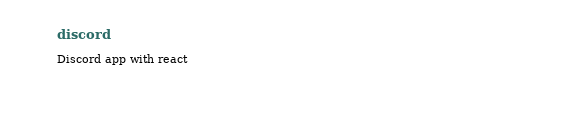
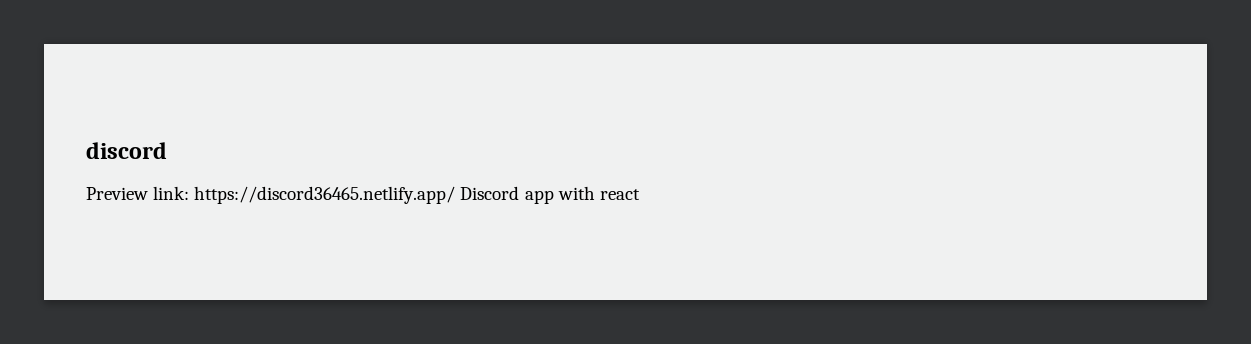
(111, 34) none -> [86,186,456,204] Preview link: https://discord36465.netlify.app/

